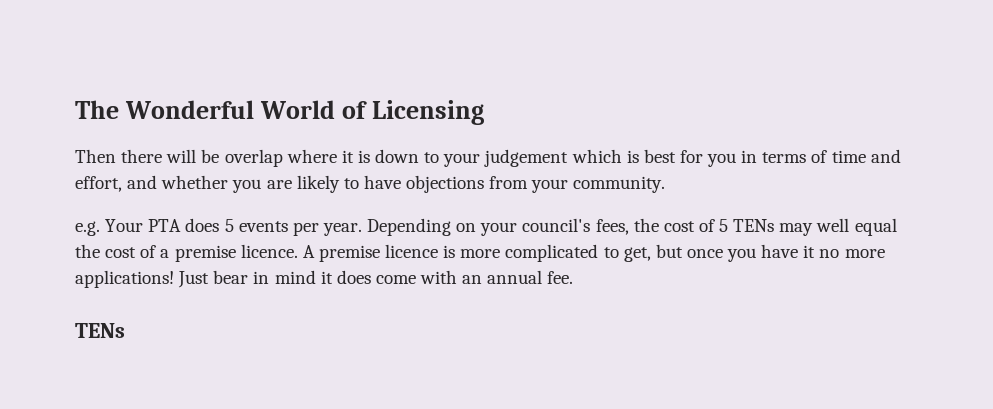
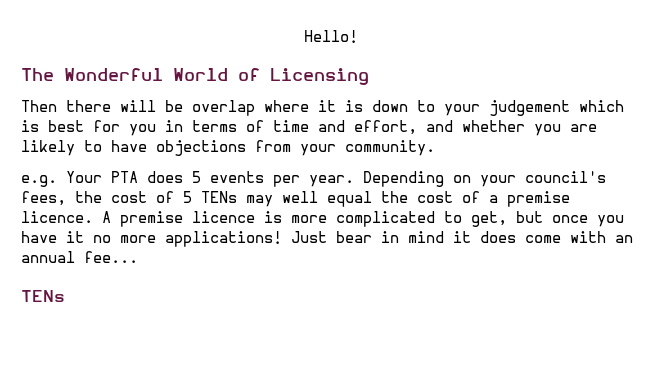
(75, 109) none -> [304,30,358,43] Hello! //
[547,271,574,284] fee. -> [84,251,138,263] fee...

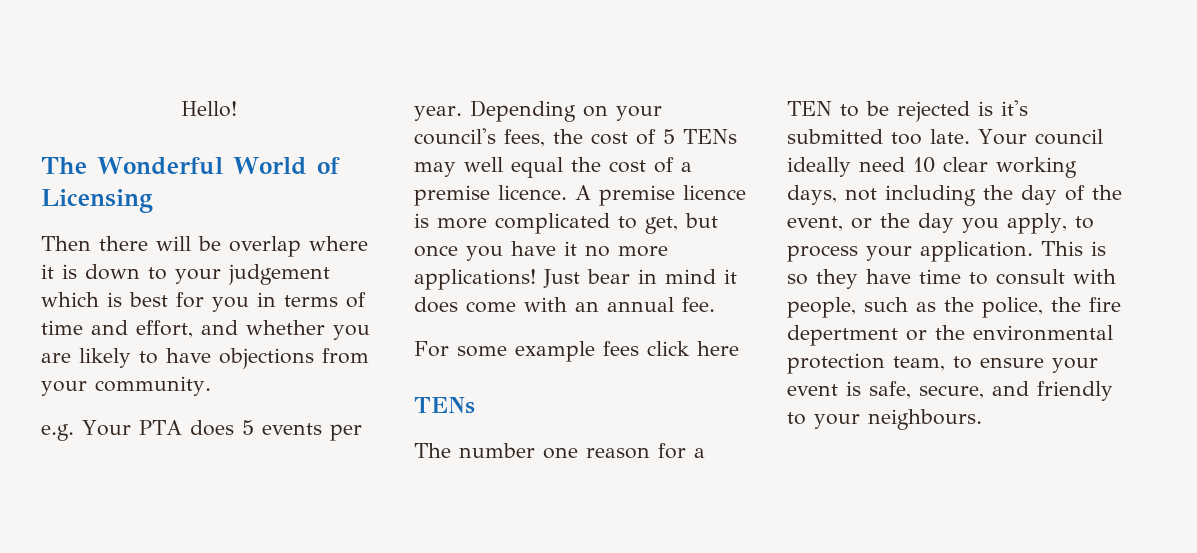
[84,251,138,263] [21,290,65,302] fee... // TENs -> [682,297,715,312] [414,341,739,362] [414,397,475,414] [414,443,705,459] [787,100,1028,122] [787,129,1103,145] [787,157,1077,178] [787,185,1122,206] [787,213,1094,234] [787,241,1106,262] [787,269,1116,289] [787,297,1121,318] [787,325,1113,346] [787,353,1098,374] [787,381,1113,401] [787,409,982,430] fee. // For some example fees click here // TENs // The number one reason for a TEN to be rejected is it's submitted too late. Your council ideally need 10 clear working days, not including the day of the event, or the day you apply, to process your application. This is so they have time to consult with people, such as the police, the fire depertment or the environmental protection team, to ensure your event is safe, secure, and friendly to your neighbours.

